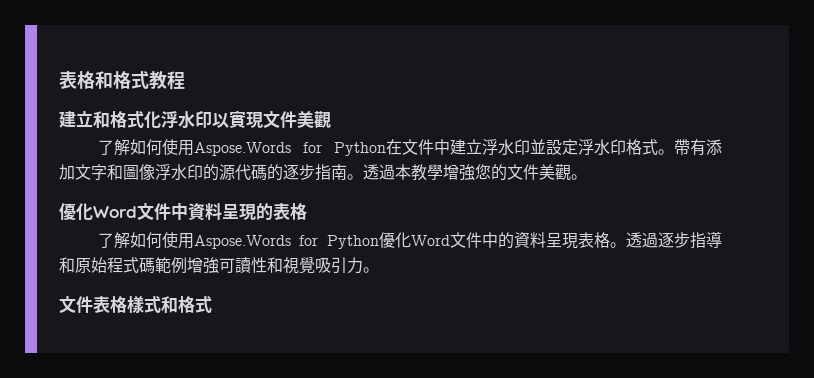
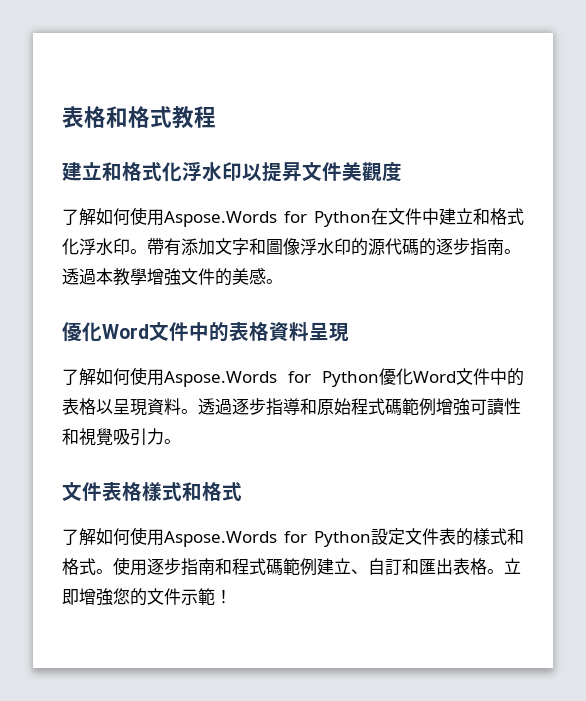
[229,110,331,129] 實現文件美觀 -> [262,162,402,182] 提昇文件美觀度
[482,139,658,155] 浮水印並設定浮水印格式 -> [473,208,524,225] [62,238,130,255] 和格式化浮水印
[475,164,571,181] 您的文件美觀 -> [181,268,266,286] 文件的美感
[188,203,307,221] 資料呈現的表格 -> [209,321,349,342] 的表格資料呈現
[514,232,610,249] 資料呈現表格 -> [62,398,181,416] 表格以呈現資料
(212, 304) none -> [62,527,524,547] [62,557,521,576] [62,588,232,606] // 了解如何使用Aspose.Words for Python設定文件表的樣式和格式。使用逐步指南和程式碼範例建立、自訂和匯出表格。立即增強您的文件示範！

